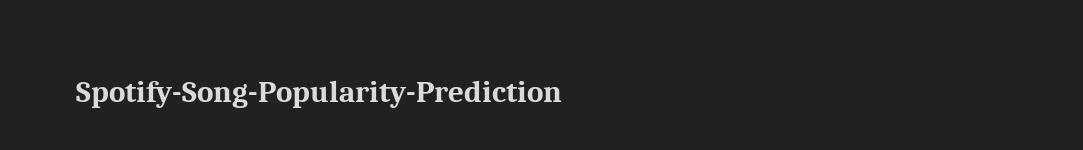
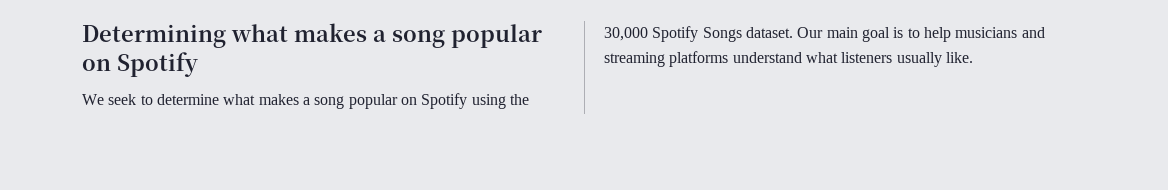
[76,80,562,108] Spotify-Song-Popularity-Prediction -> [82,23,542,48] [82,52,198,77] [82,93,529,109] [604,26,1045,42] [604,51,973,67] Determining what makes a song popular on Spotify // We seek to determine what makes a song popular on Spotify using the 30,000 Spotify Songs dataset. Our main goal is to help musicians and streaming platforms understand what listeners usually like.

